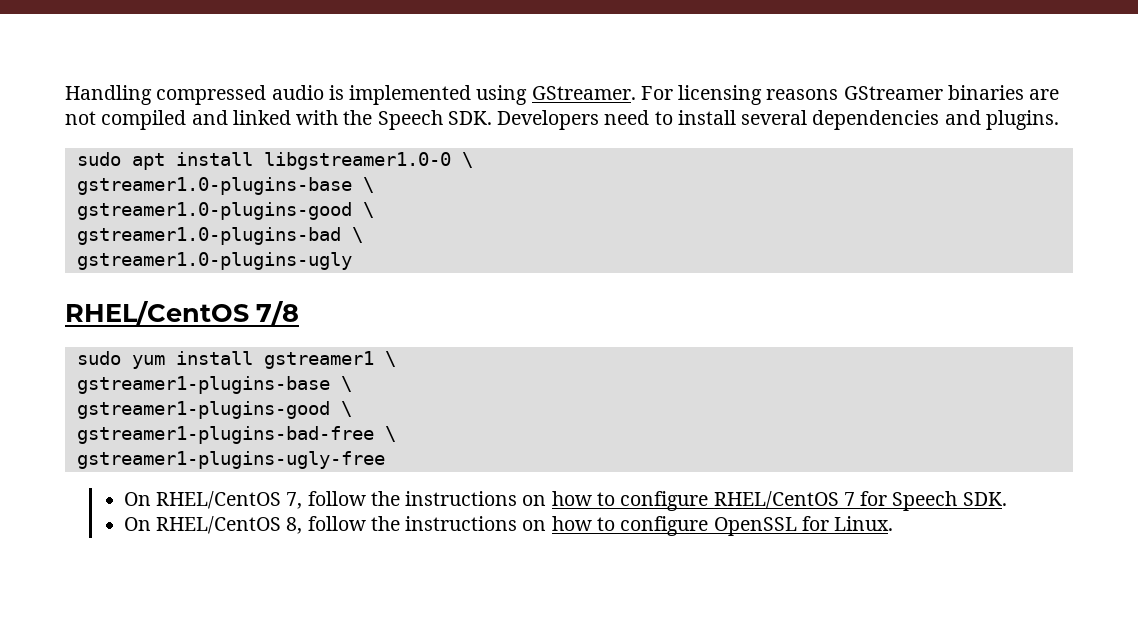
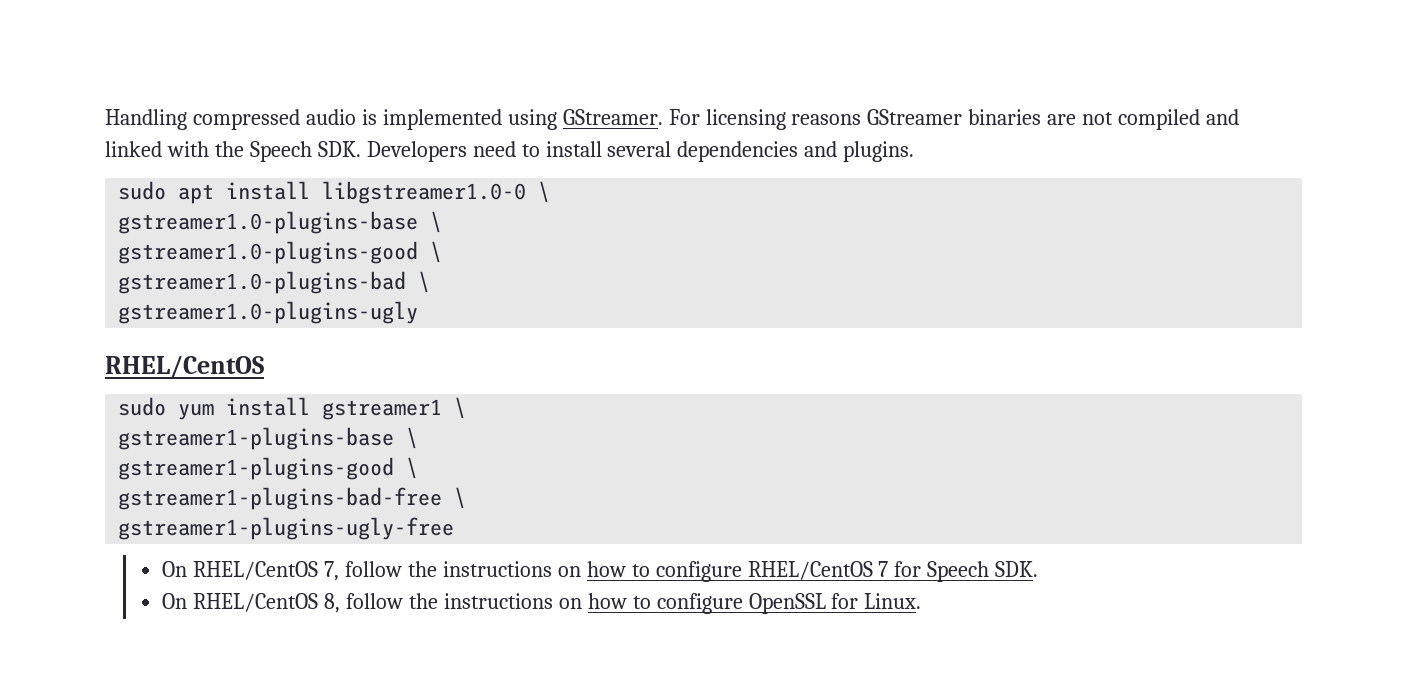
[256,300,299,325] 7/8 -> (264, 366) none

